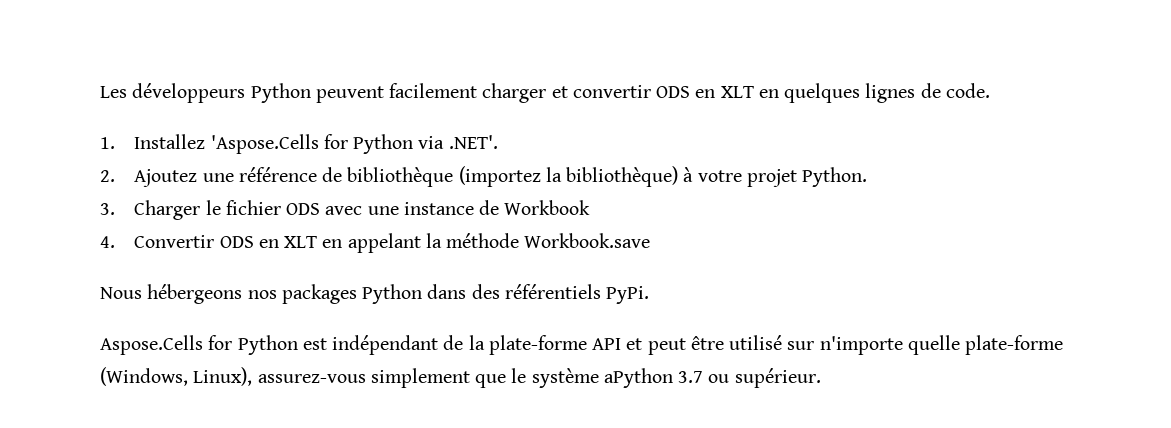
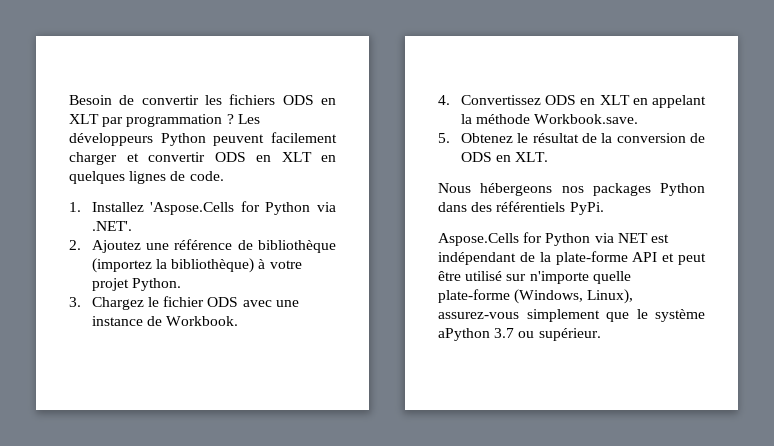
(100, 92) none -> [69,94,336,105] [69,114,234,127] Besoin de convertir les fichiers ODS en XLT par programmation ?
[134,200,201,220] Charger -> [91,297,144,310] Chargez
[504,200,591,215] Workbook -> [166,316,239,326] Workbook.
[134,235,215,248] Convertir -> [460,95,541,105] Convertissez
[524,233,651,248] Workbook.save -> [534,114,639,124] [438,133,705,143] [460,152,549,162] Workbook.save. // 5. Obtenez le résultat de la conversion de ODS en XLT.
(298, 345) none -> [594,233,648,243] via NET

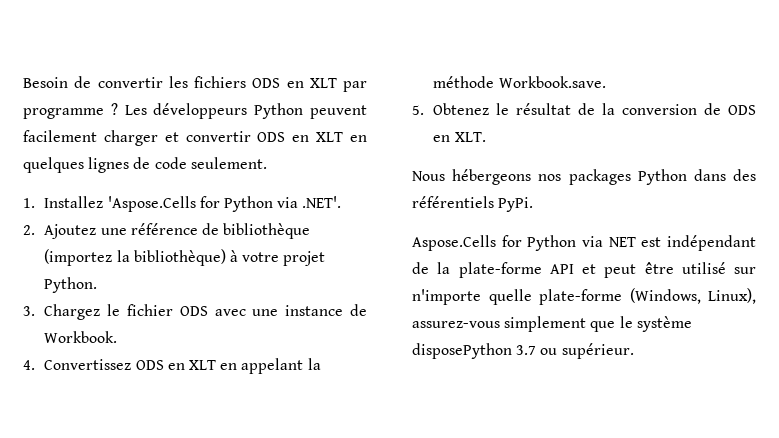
[126,114,223,127] programmation -> [23,108,104,119] programme
[189,171,224,181] code. -> [154,157,267,169] code seulement.
[438,328,490,341] aPython -> [412,343,512,359] disposePython

